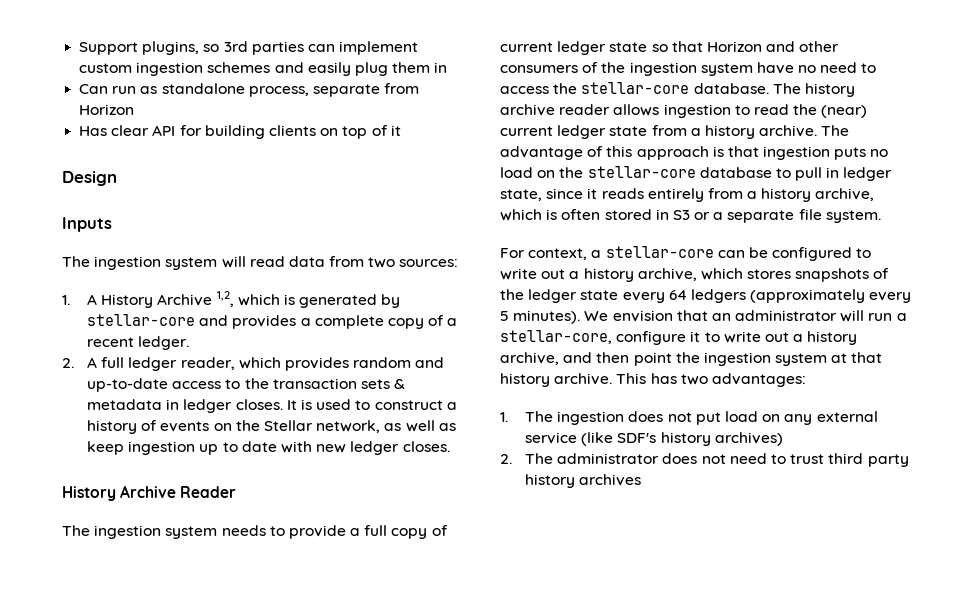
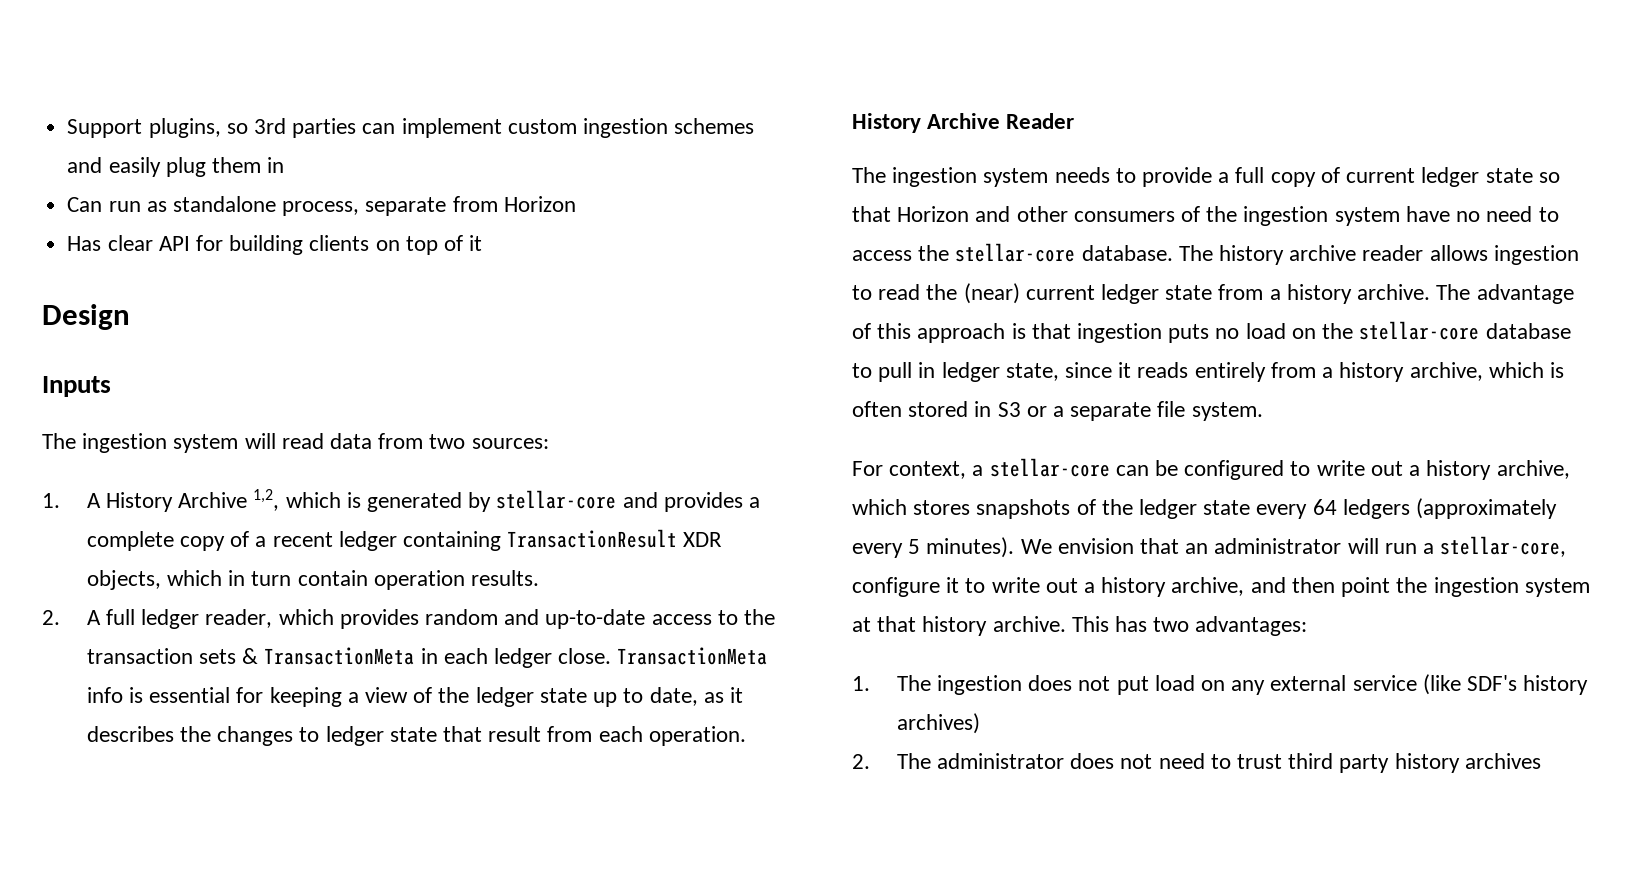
[138,336,190,350] ledger. -> [338,529,723,551] [86,570,540,590] ledger containing TransactionResult XDR objects, which in turn contain operation results.
[87,399,457,413] [87,420,456,434] [87,441,450,455] metadata in ledger closes. It is used to construct a history of events on the Stellar network, as well as keep ingestion up to date with new ledger closes. -> [264,647,768,668] [86,687,743,707] [86,726,746,746] TransactionMeta in each ledger close. TransactionMeta info is essential for keeping a view of the ledger state up to date, as it describes the changes to ledger state that result from each operation.

